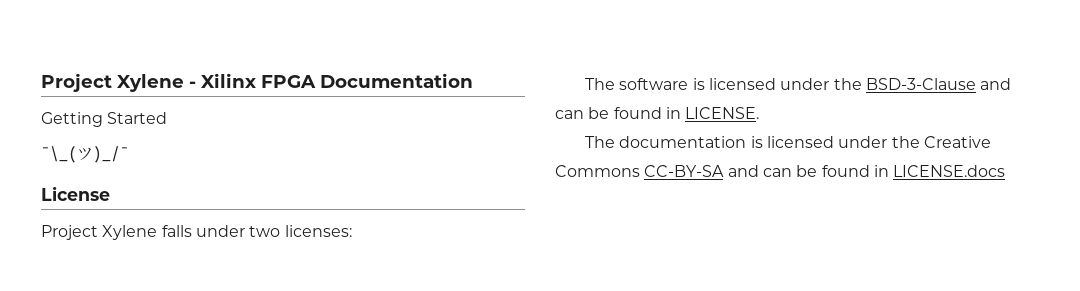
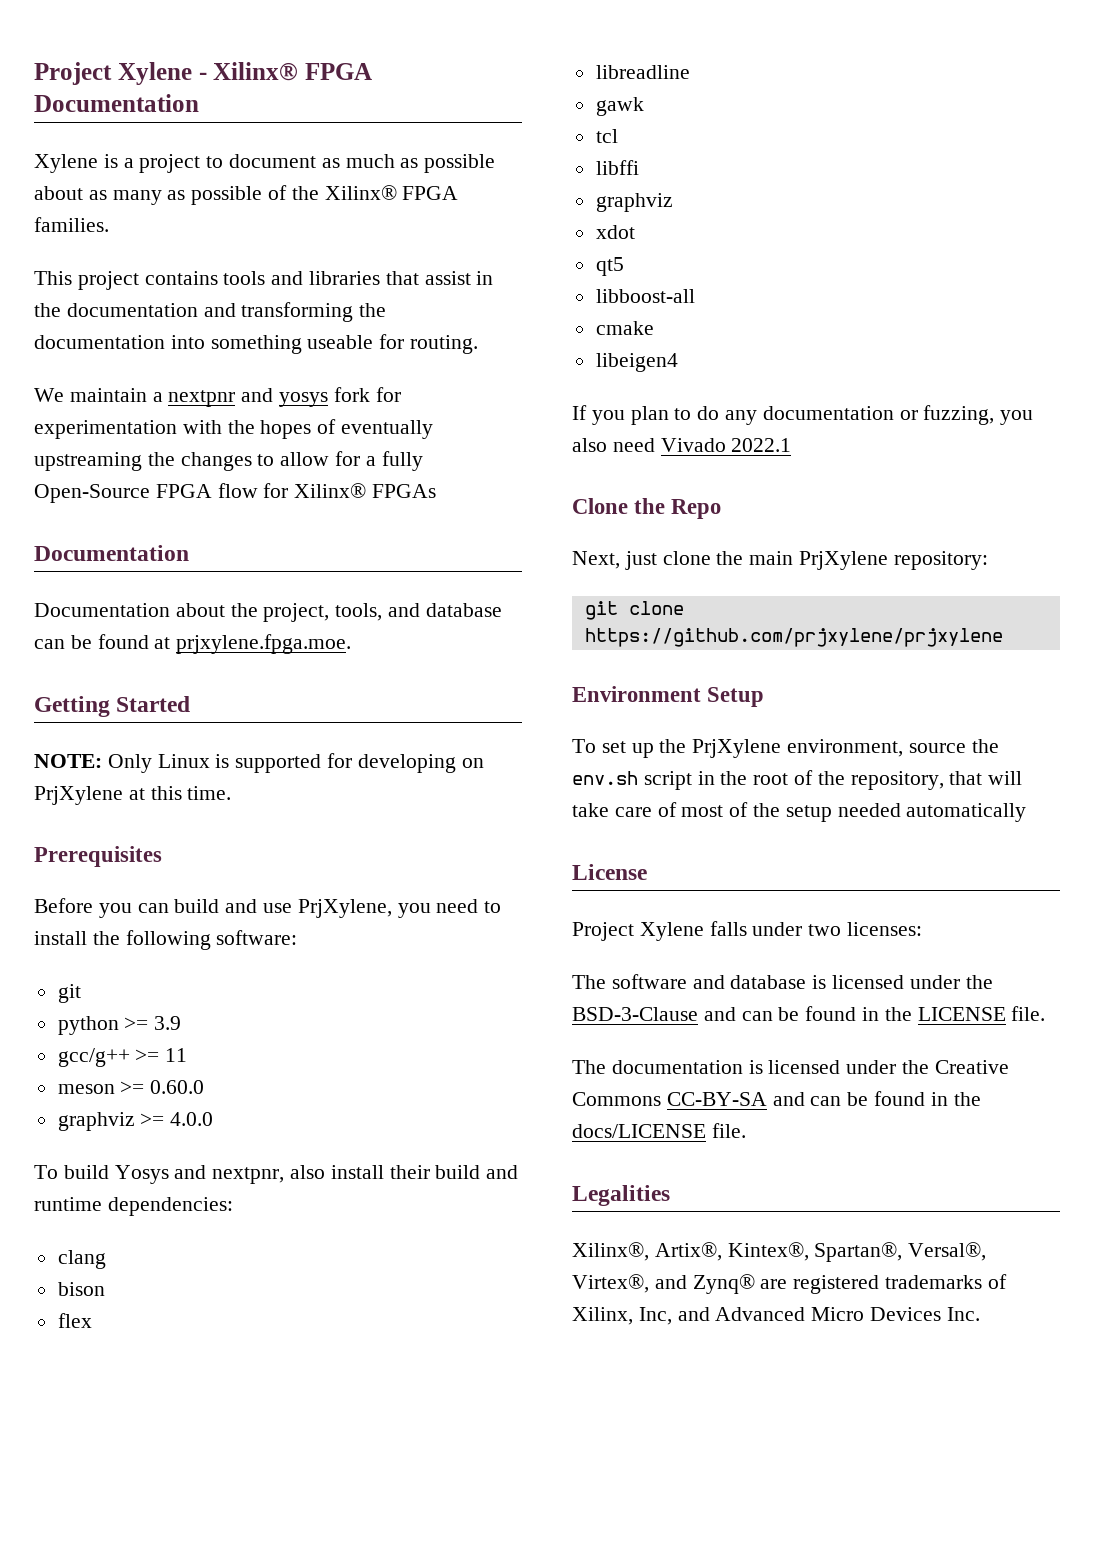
[201,73,256,88] Xilinx -> [213,62,299,81] Xilinx®
[41,112,168,127] [41,146,129,163] Getting Started // ¯\_(ツ)_/¯ -> [34,154,496,173] [34,185,459,205] [34,217,109,232] [34,271,494,290] [34,302,387,322] [34,334,479,354] [34,387,401,407] [34,419,434,439] [34,451,423,471] [34,483,437,503] [34,545,189,561] [34,603,502,622] [34,634,352,654] [34,696,191,717] [34,753,484,773] [34,786,232,805] [34,846,162,867] [34,898,502,918] [34,930,298,950] [57,984,81,1003] [57,1016,182,1035] [57,1048,188,1067] [57,1080,205,1094] [57,1112,214,1131] [34,1165,519,1184] [34,1197,233,1216] [57,1250,106,1269] [57,1282,105,1296] [57,1313,92,1328] [595,65,690,79] [595,97,644,116] [595,129,618,143] [595,160,639,175] [595,193,673,212] [595,225,635,239] [595,257,624,276] [595,289,695,303] [595,321,654,335] [595,353,678,372] [572,405,1034,425] [572,438,792,452] [572,498,722,519] [572,551,988,570] [584,601,684,620] [584,628,1003,647] [572,686,765,707] [572,739,999,758] [572,770,1023,790] [572,802,1027,822] Xylene is a project to document as much as possible about as many as possible of the Xilinx® FPGA families. // This project contains tools and libraries that assist in the documentation and transforming the documentation into something useable for routing. // We maintain a nextpnr and yosys fork for experimentation with the hopes of eventually upstreaming the changes to allow for a fully Open-Source FPGA flow for Xilinx® FPGAs // Documentation // Documentation about the project, tools, and database can be found at prjxylene.fpga.moe. // Getting Started // NOTE: Only Linux is supported for developing on PrjXylene at this time. // Prerequisites // Before you can build and use PrjXylene, you need to install the following software: // git // python >= 3.9 // gcc/g++ >= 11 // meson >= 0.60.0 // graphviz >= 4.0.0 // To build Yosys and nextpnr, also install their build and runtime dependencies: // clang // bison // flex // libreadline // gawk // tcl // libffi // graphviz // xdot // qt5 // libboost-all // cmake // libeigen4 // If you plan to do any documentation or fuzzing, you also need Vivado 2022.1 // Clone the Repo // Next, just clone the main PrjXylene repository: // git clone https://github.com/prjxylene/prjxylene // Environment Setup // To set up the PrjXylene environment, source the env.sh script in the root of the repository, that will take care of most of the setup needed automatically
(689, 84) none -> [692,975,807,989] and database
[685,107,760,119] LICENSE. -> [884,1006,1046,1021] the LICENSE file.
[893,165,1006,177] LICENSE.docs -> [953,1092,981,1106] [572,1123,746,1138] [572,1185,670,1206] [572,1242,987,1262] [572,1274,1007,1294] [572,1307,980,1325] the docs/LICENSE file. // Legalities // Xilinx®, Artix®, Kintex®, Spartan®, Versal®, Virtex®, and Zynq® are registered trademarks of Xilinx, Inc, and Advanced Micro Devices Inc.

